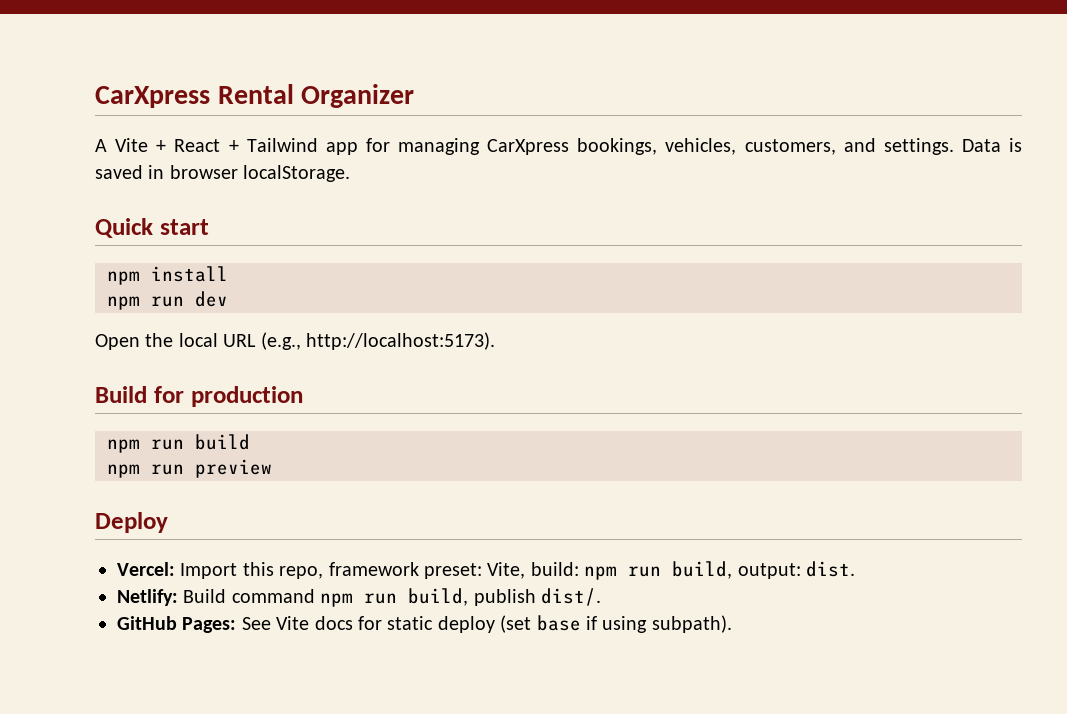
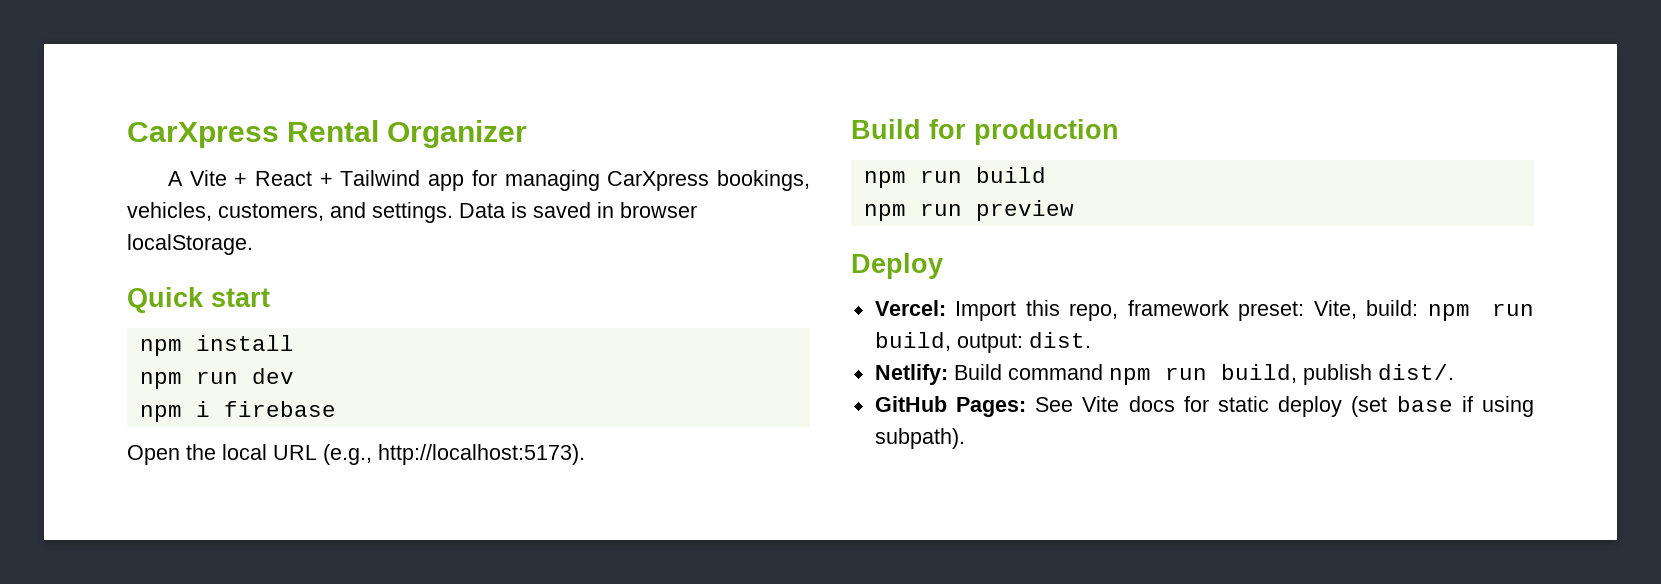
(228, 299) none -> [139,401,336,422] // npm i firebase

